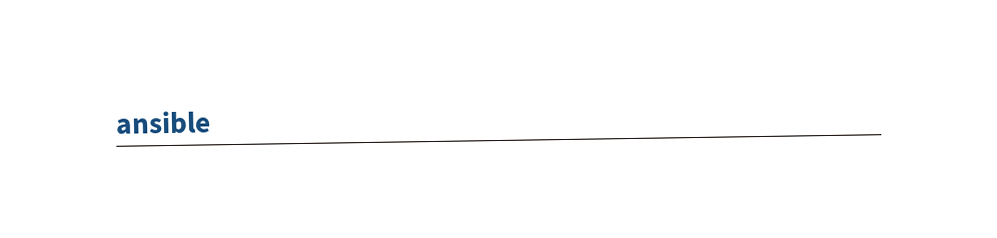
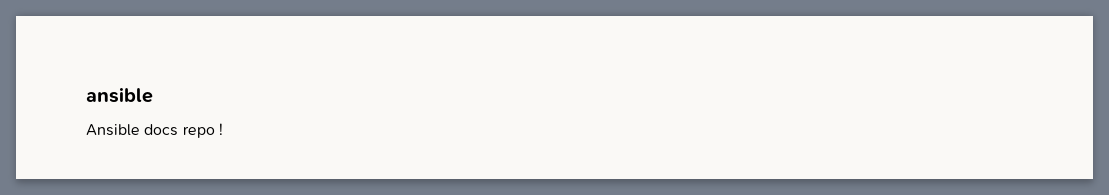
(211, 122) none -> [86,123,223,138] // Ansible docs repo !

